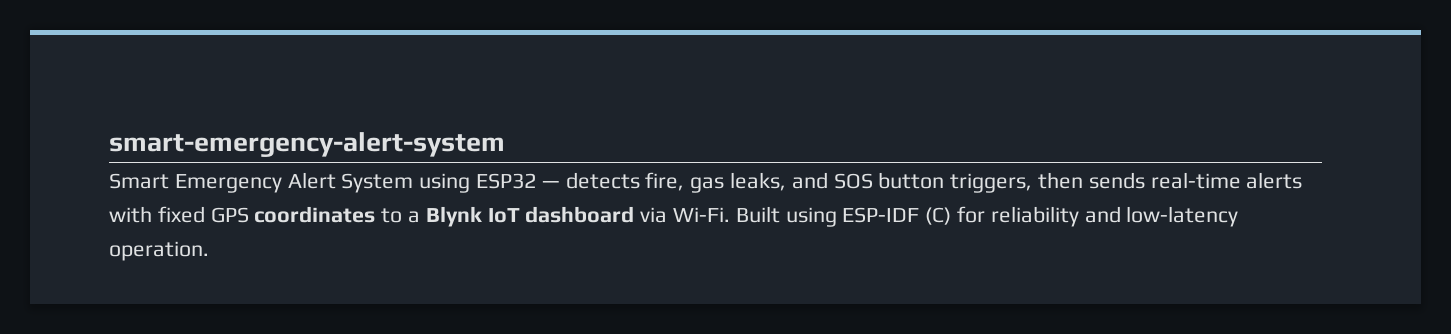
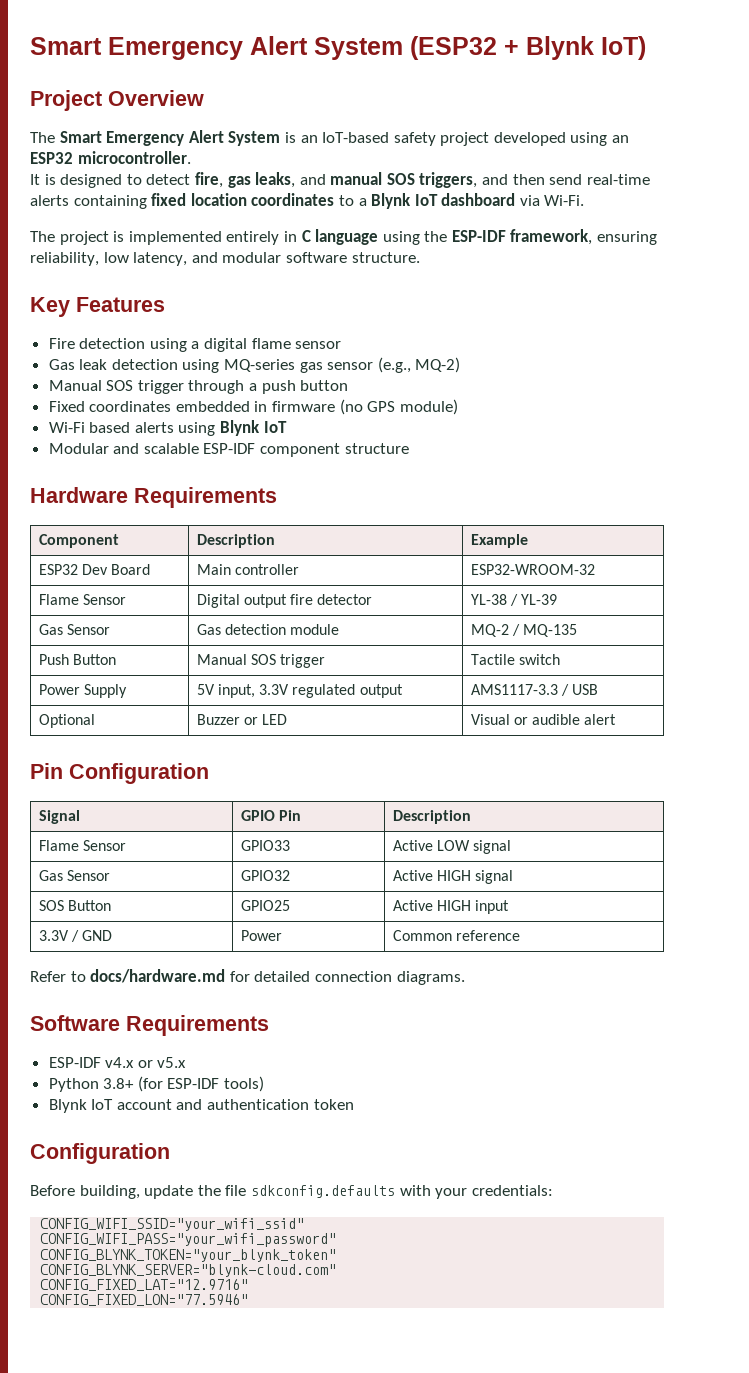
[109,132,505,157] [109,172,1303,193] [109,206,249,223] smart-emergency-alert-system // Smart Emergency Alert System using ESP32 — detects fire, gas leaks, and SOS button triggers, then sends real-time alerts with fixed GPS -> [30,36,646,60] [30,90,204,111] [30,130,630,146] [30,151,191,164] [30,172,650,188] [30,193,247,209] Smart Emergency Alert System (ESP32 + Blynk IoT) // Project Overview // The Smart Emergency Alert System is an IoT-based safety project developed using an ESP32 microcontroller. // It is designed to detect fire, gas leaks, and manual SOS triggers, and then send real-time alerts containing fixed location
[735,206,1239,227] [109,241,209,261] Built using ESP-IDF (C) for reliability and low-latency operation. -> [30,229,658,245] [30,252,420,266] [30,297,165,317] [48,338,342,352] [48,357,461,373] [48,380,349,394] [48,399,458,415] [48,420,287,436] [48,443,409,457] [30,487,277,508] [38,534,119,548] [196,534,275,548] [470,534,528,548] [38,564,151,575] [196,564,300,575] [470,564,595,575] [38,594,127,605] [196,594,373,608] [470,594,558,606] [38,624,111,635] [196,624,340,635] [470,624,578,637] [38,654,117,665] [196,654,326,668] [470,654,561,665] [38,684,128,698] [196,684,403,698] [470,684,599,696] [38,714,95,728] [196,714,288,725] [470,714,617,725] [30,763,209,784] [38,810,80,824] [240,810,302,821] [392,810,471,824] [38,840,127,851] [240,840,290,851] [392,840,512,854] [38,870,111,881] [240,870,290,881] [392,870,514,884] [38,900,112,911] [240,900,290,911] [392,900,510,914] [38,930,113,942] [240,930,282,941] [392,930,521,941] [30,969,465,985] [30,1015,269,1036] [48,1057,187,1068] [48,1076,265,1092] [48,1099,354,1113] [30,1143,170,1164] [30,1185,553,1199] [40,1218,305,1231] [40,1233,337,1247] [40,1249,337,1262] [40,1264,337,1277] [40,1279,249,1291] [40,1294,249,1306] // The project is implemented entirely in C language using the ESP-IDF framework, ensuring reliability, low latency, and modular software structure. // Key Features // Fire detection using a digital flame sensor // Gas leak detection using MQ-series gas sensor (e.g., MQ-2) // Manual SOS trigger through a push button // Fixed coordinates embedded in firmware (no GPS module) // Wi-Fi based alerts using Blynk IoT // Modular and scalable ESP-IDF component structure // Hardware Requirements // Component | Description | Example // ESP32 Dev Board | Main controller | ESP32-WROOM-32 // Flame Sensor | Digital output fire detector | YL-38 / YL-39 // Gas Sensor | Gas detection module | MQ-2 / MQ-135 // Push Button | Manual SOS trigger | Tactile switch // Power Supply | 5V input, 3.3V regulated output | AMS1117-3.3 / USB // Optional | Buzzer or LED | Visual or audible alert // Pin Configuration // Signal | GPIO Pin | Description // Flame Sensor | GPIO33 | Active LOW signal // Gas Sensor | GPIO32 | Active HIGH signal // SOS Button | GPIO25 | Active HIGH input // 3.3V / GND | Power | Common reference // Refer to docs/hardware.md for detailed connection diagrams. // Software Requirements // ESP-IDF v4.x or v5.x // Python 3.8+ (for ESP-IDF tools) // Blynk IoT account and authentication token // Configuration // Before building, update the file sdkconfig.defaults with your credentials: // CONFIG_WIFI_SSID="your_wifi_ssid" // CONFIG_WIFI_PASS="your_wifi_password" // CONFIG_BLYNK_TOKEN="your_blynk_token" // CONFIG_BLYNK_SERVER="blynk-cloud.com" // CONFIG_FIXED_LAT="12.9716" // CONFIG_FIXED_LON="77.5946"

